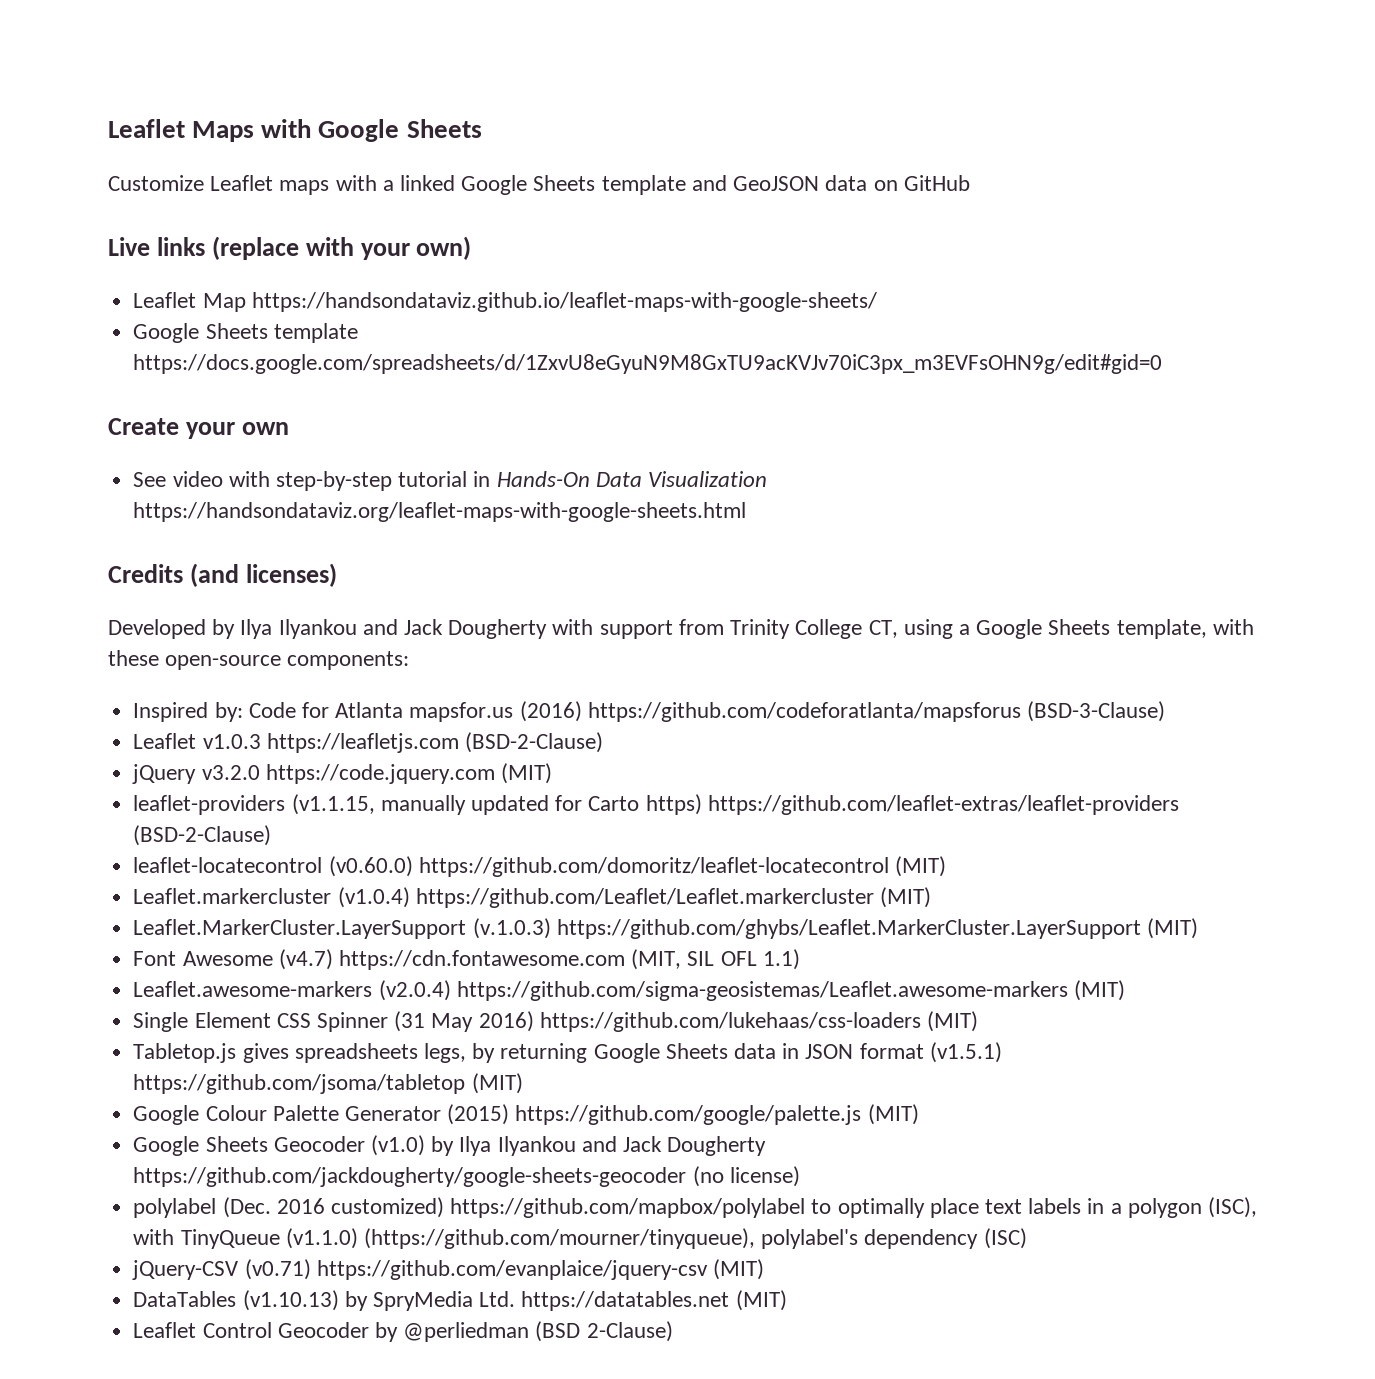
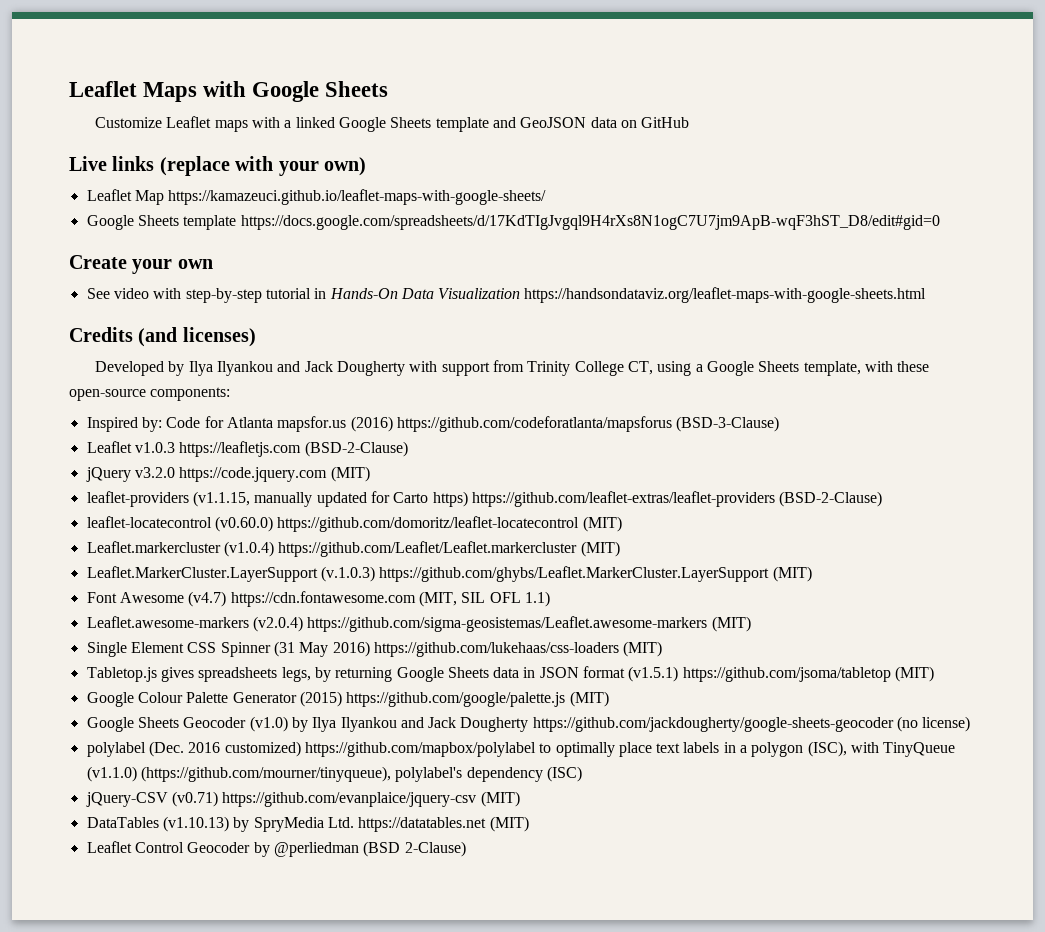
[251,292,877,312] [133,323,358,343] [133,354,1163,374] https://handsondataviz.github.io/leaflet-maps-with-google-sheets/ // Google Sheets template https://docs.google.com/spreadsheets/d/1ZxvU8eGyuN9M8GxTU9acKVJv70iC3px_m3EVFsOHN9g/edit#gid=0 -> [168,189,547,205] [86,215,940,230] https://kamazeuci.github.io/leaflet-maps-with-google-sheets/ // Google Sheets template https://docs.google.com/spreadsheets/d/17KdTIgJvgql9H4rXs8N1ogC7U7jm9ApB-wqF3hST_D8/edit#gid=0

